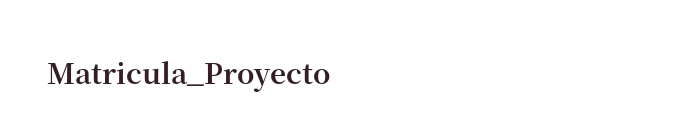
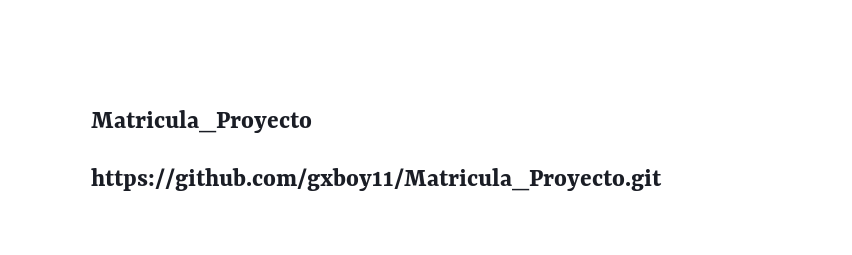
(330, 76) none -> [91,168,662,191] // https://github.com/gxboy11/Matricula_Proyecto.git

